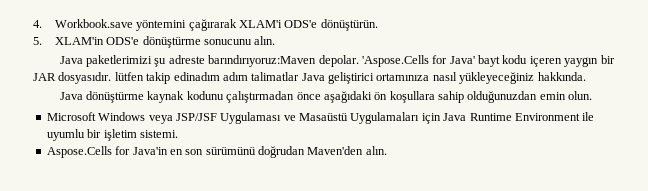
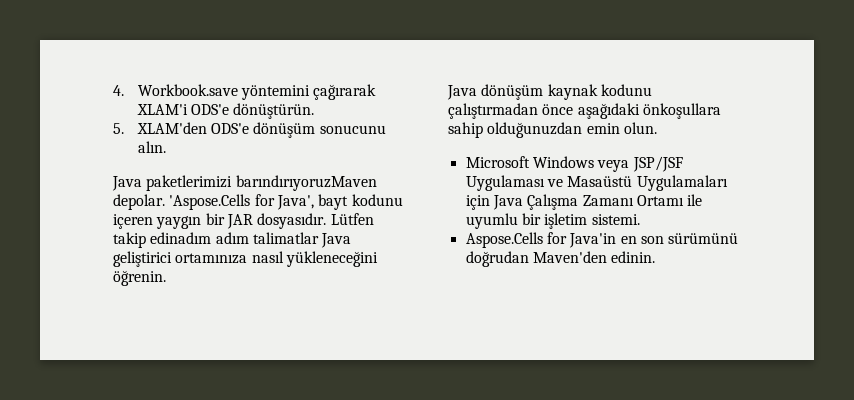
[54,36,201,48] XLAM'in ODS'e dönüştürme -> [136,122,316,138] XLAM'den ODS'e dönüşüm
[154,55,528,67] şu adreste barındırıyoruz:Maven depolar. 'Aspose.Cells for Java' bayt kodu -> [235,175,377,191] [113,194,403,210] barındırıyoruzMaven depolar. 'Aspose.Cells for Java', bayt kodunu
[114,72,144,81] lütfen -> [330,213,374,225] Lütfen
[459,72,586,84] [59,91,145,103] yükleyeceğiniz hakkında. // Java dönüştürme -> [285,251,378,267] [113,270,166,286] [447,84,544,100] yükleneceğini öğrenin. // Java dönüşüm
[374,91,435,103] ön koşullara -> [642,103,721,119] önkoşullara
[469,113,580,121] Runtime Environment -> [527,194,684,210] Çalışma Zamanı Ortamı
[365,146,387,155] alın. -> [611,251,656,263] edinin.

